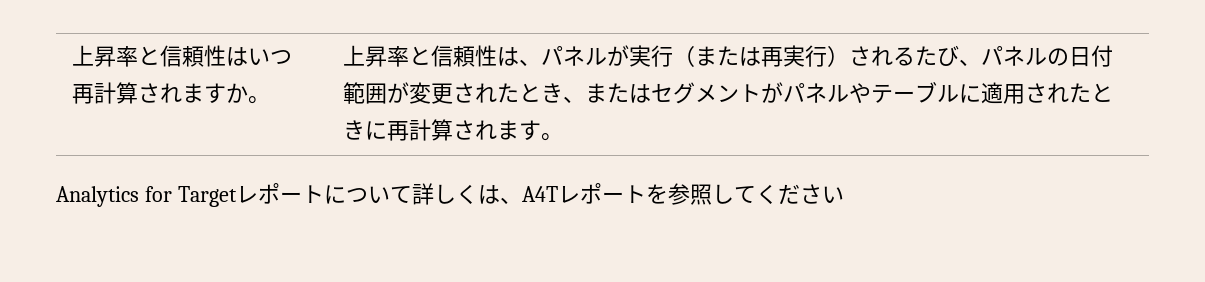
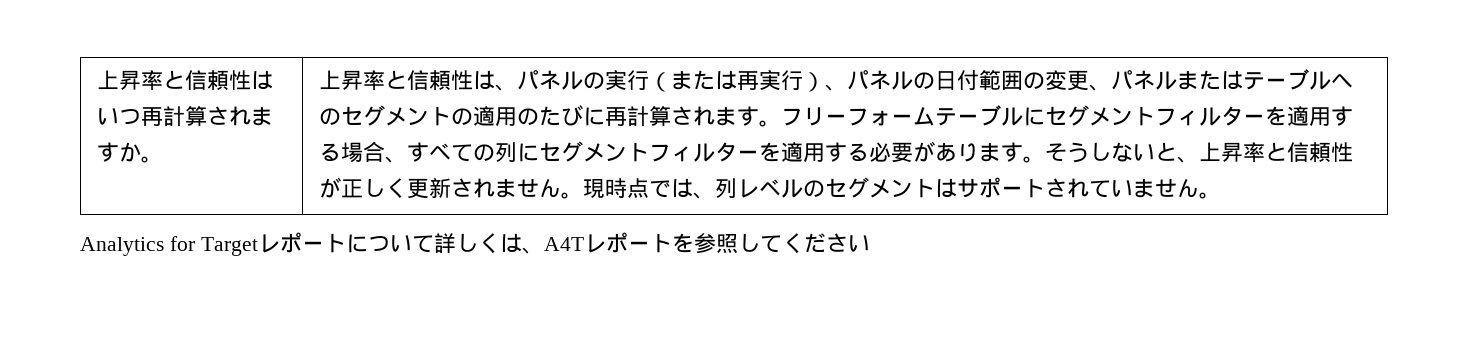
[607,45,630,66] が -> [582,72,605,89] の
[849,45,960,66] されるたび -> (825, 82) none
[387,82,1114,104] [343,120,366,140] が変更されたとき、またはセグメントがパネルやテーブルに適用されたとき -> [1022,69,1353,91] [318,105,583,126] の変更、パネルまたはテーブルへのセグメントの適用のたび
(564, 137) none -> [780,105,1353,126] [318,141,1353,163] [318,177,1221,199] フリーフォームテーブルにセグメントフィルターを適用する場合、すべての列にセグメントフィルターを適用する必要があります。そうしないと、上昇率と信頼性が正しく更新されません。現時点では、列レベルのセグメントはサポートされていません。

